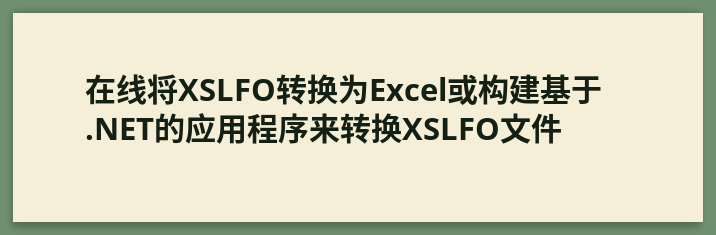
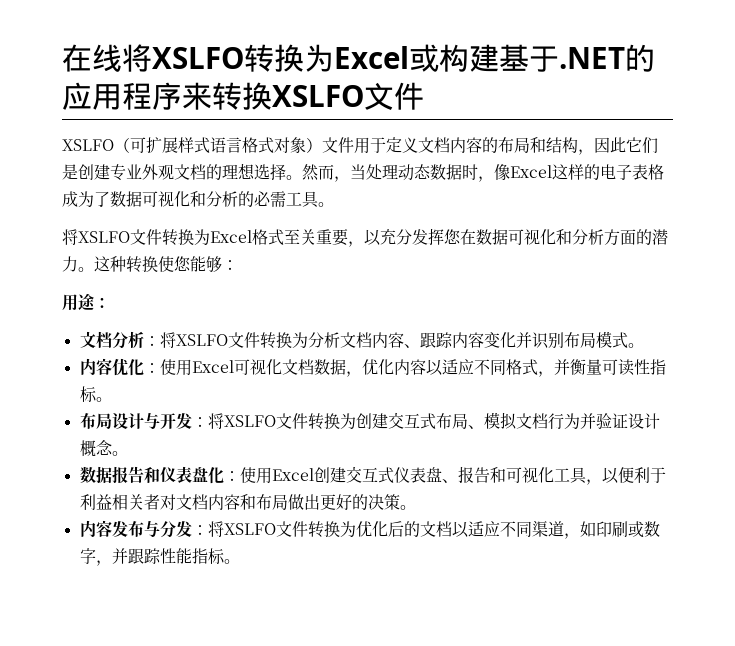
(562, 128) none -> [62,137,658,155] [62,163,664,182] [62,191,334,208] [62,228,668,247] [62,256,238,273] [62,293,110,311] [79,331,644,349] [79,358,666,377] [79,386,112,403] [79,412,660,430] [79,440,128,457] [79,466,666,485] [79,494,416,511] [79,520,660,539] [79,548,240,566] // XSLFO（可扩展样式语言格式对象）文件用于定义文档内容的布局和结构，因此它们是创建专业外观文档的理想选择。然而，当处理动态数据时，像Excel这样的电子表格成为了数据可视化和分析的必需工具。 // 将XSLFO文件转换为Excel格式至关重要，以充分发挥您在数据可视化和分析方面的潜力。这种转换使您能够： // 用途： // 文档分析：将XSLFO文件转换为分析文档内容、跟踪内容变化并识别布局模式。 // 内容优化：使用Excel可视化文档数据，优化内容以适应不同格式，并衡量可读性指标。 // 布局设计与开发：将XSLFO文件转换为创建交互式布局、模拟文档行为并验证设计概念。 // 数据报告和仪表盘化：使用Excel创建交互式仪表盘、报告和可视化工具，以便利于利益相关者对文档内容和布局做出更好的决策。 // 内容发布与分发：将XSLFO文件转换为优化后的文档以适应不同渠道，如印刷或数字，并跟踪性能指标。

